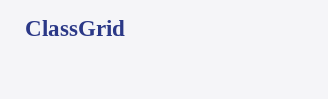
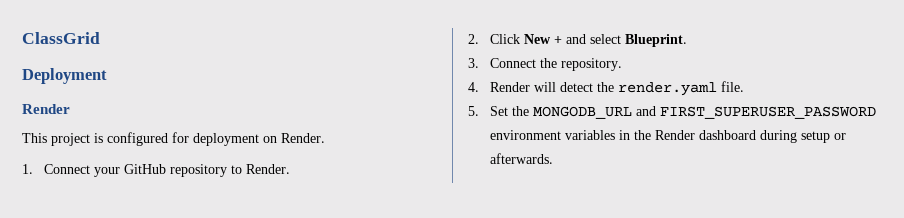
(125, 28) none -> [22,68,107,84] [22,104,70,114] [22,132,325,146] [22,164,290,177] [468,34,687,47] [468,58,622,71] [468,81,744,96] [468,106,876,119] [489,130,846,143] [489,153,553,164] // Deployment // Render // This project is configured for deployment on Render. // 1. Connect your GitHub repository to Render. // 2. Click New + and select Blueprint. // 3. Connect the repository. // 4. Render will detect the render.yaml file. // 5. Set the MONGODB_URL and FIRST_SUPERUSER_PASSWORD environment variables in the Render dashboard during setup or afterwards.

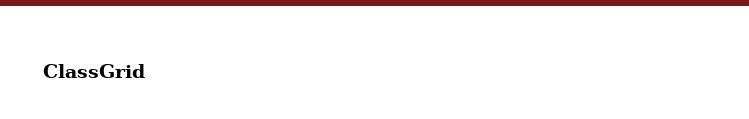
[22,68,107,84] [22,104,70,114] [22,132,325,146] [22,164,290,177] [468,34,687,47] [468,58,622,71] [468,81,744,96] [468,106,876,119] [489,130,846,143] [489,153,553,164] // Deployment // Render // This project is configured for deployment on Render. // 1. Connect your GitHub repository to Render. // 2. Click New + and select Blueprint. // 3. Connect the repository. // 4. Render will detect the render.yaml file. // 5. Set the MONGODB_URL and FIRST_SUPERUSER_PASSWORD environment variables in the Render dashboard during setup or afterwards. -> (145, 71) none

